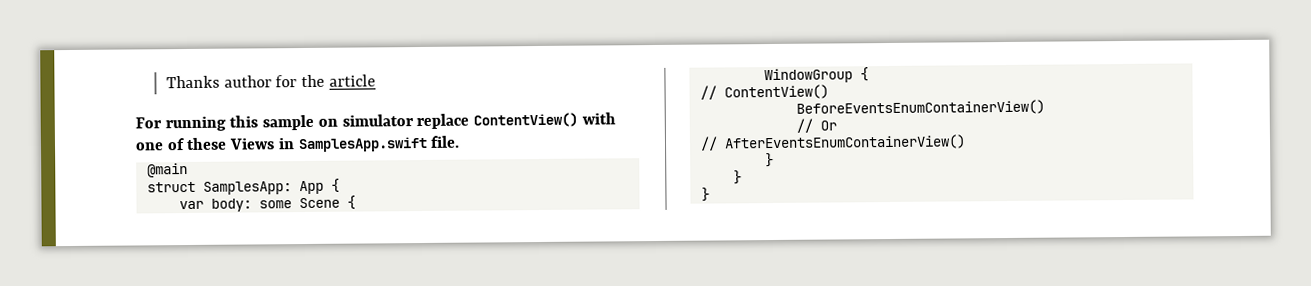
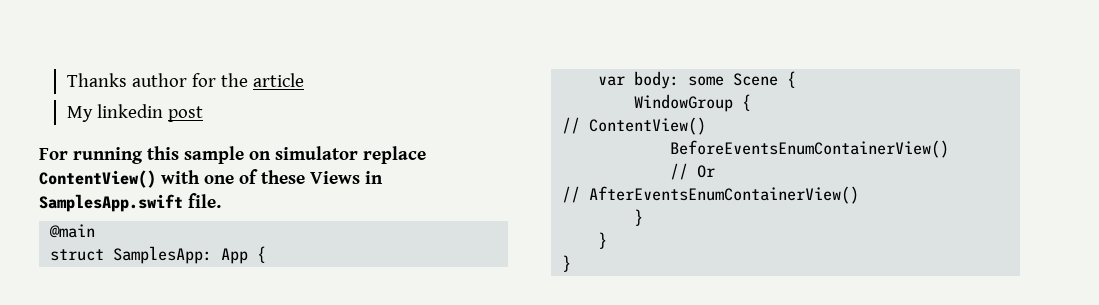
(376, 80) none -> [66,104,203,122] // My linkedin post

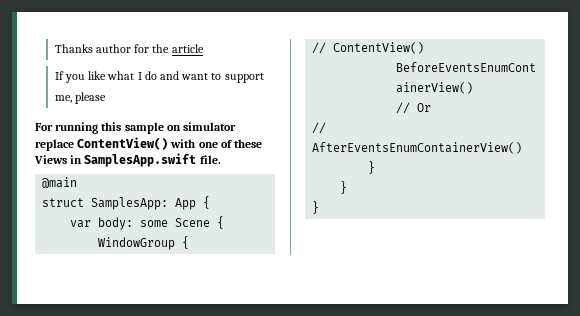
[66,104,203,122] My linkedin post -> [54,71,264,83] [54,92,106,104] If you like what I do and want to support me, please

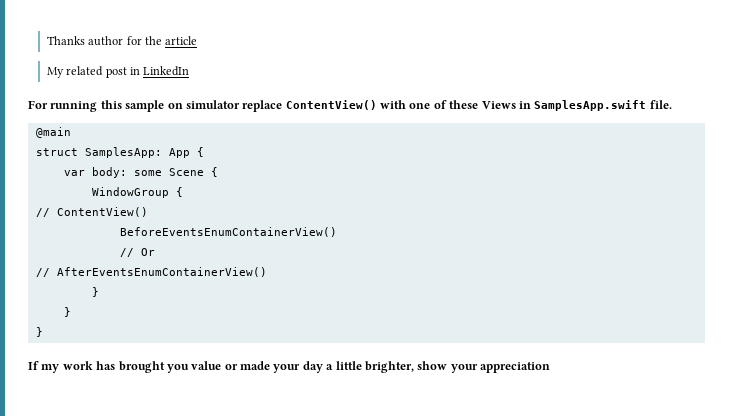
[54,71,264,83] [54,92,106,104] If you like what I do and want to support me, please -> [46,66,190,78] My related post in LinkedIn
(320, 207) none -> [28,361,550,373] // If my work has brought you value or made your day a little brighter, show your appreciation

